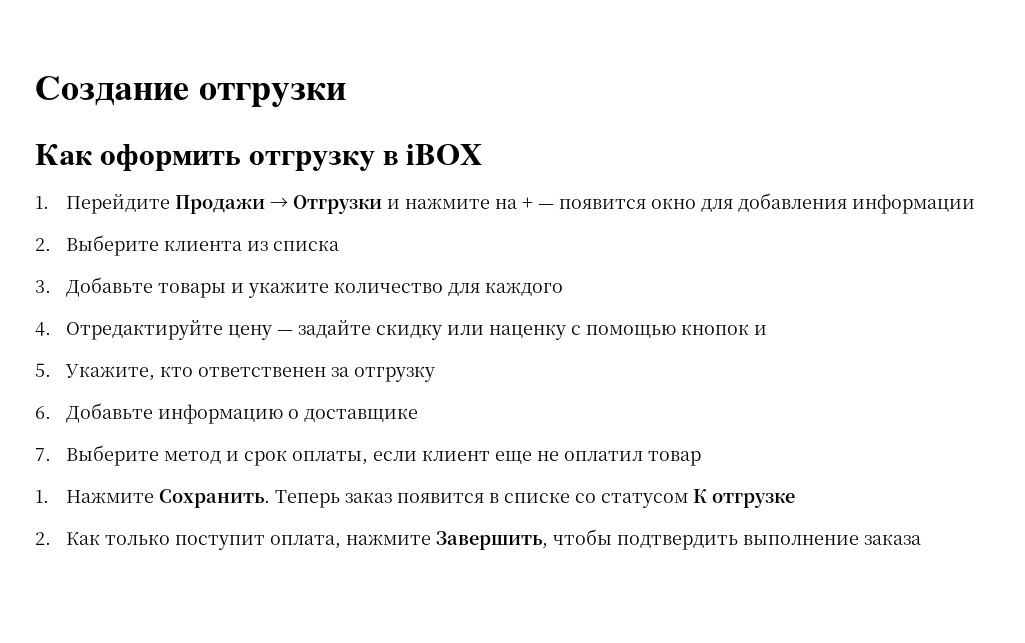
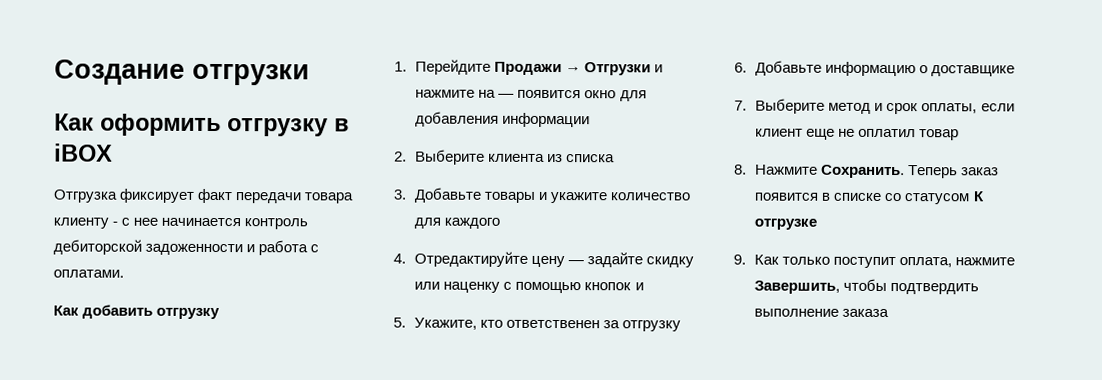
(483, 154) none -> [53,188,354,204] [53,217,309,230] [53,239,320,256] [53,269,124,278] [53,304,221,320] // Отгрузка фиксирует факт передачи товара клиенту - с нее начинается контроль дебиторской задоженности и работа с оплатами. // Как добавить отгрузку
[522,197,534,209] + -> (497, 93) none
[35,490,49,503] 1. -> [734,164,747,175] 8.
[35,532,51,545] 2. -> [733,254,746,265] 9.

